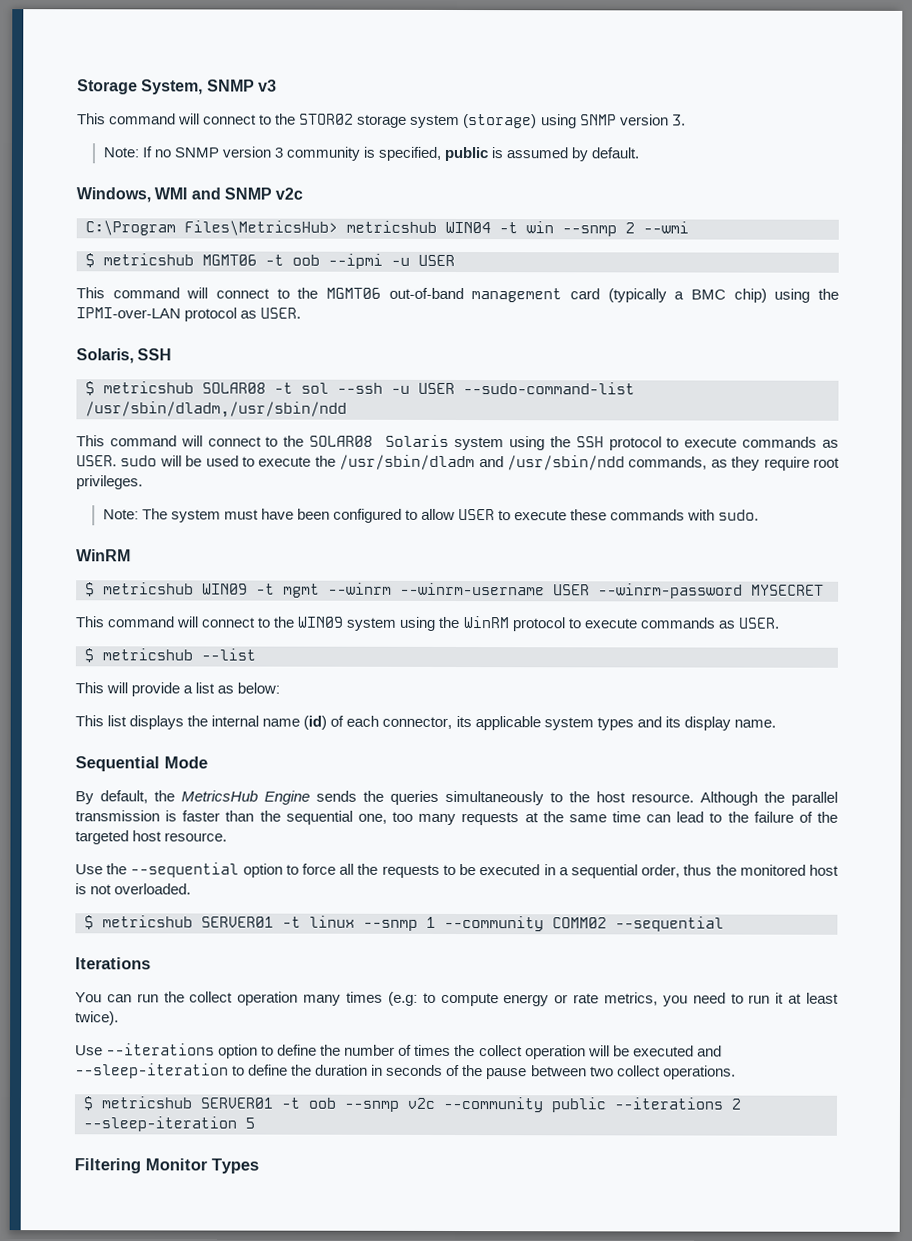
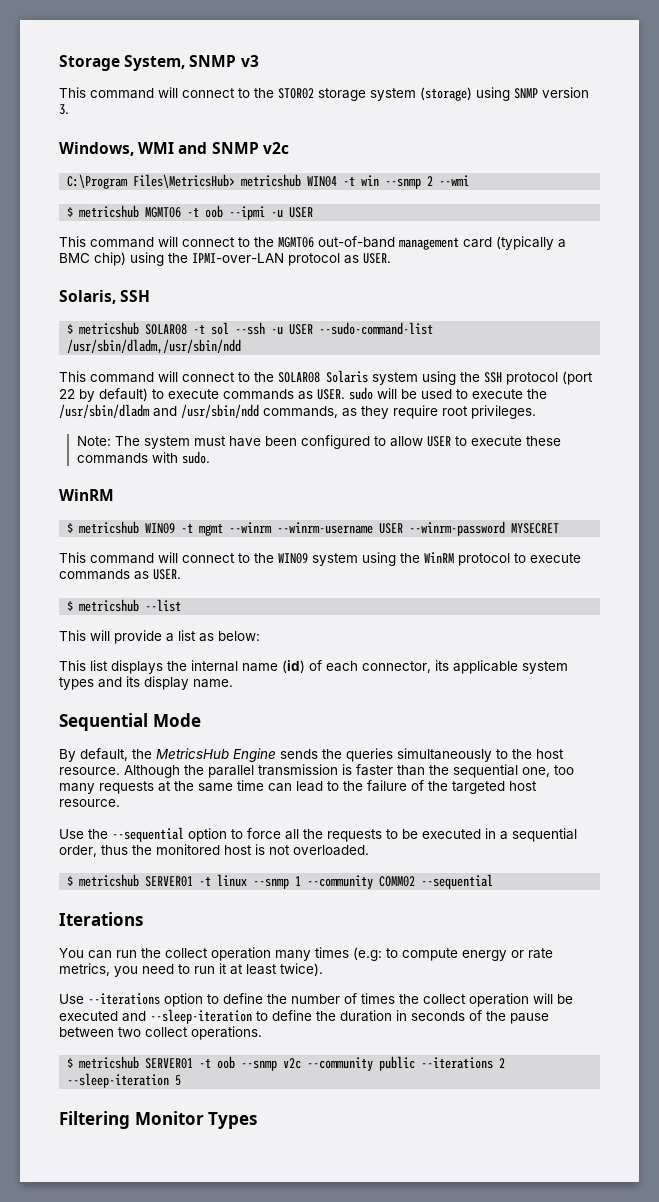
[102,146,640,162] // Note: If no SNMP version 3 community is specified, public is assumed by default. -> (69, 109) none
(662, 443) none -> [562,371,593,385] [59,388,148,402] (port 22 by default)

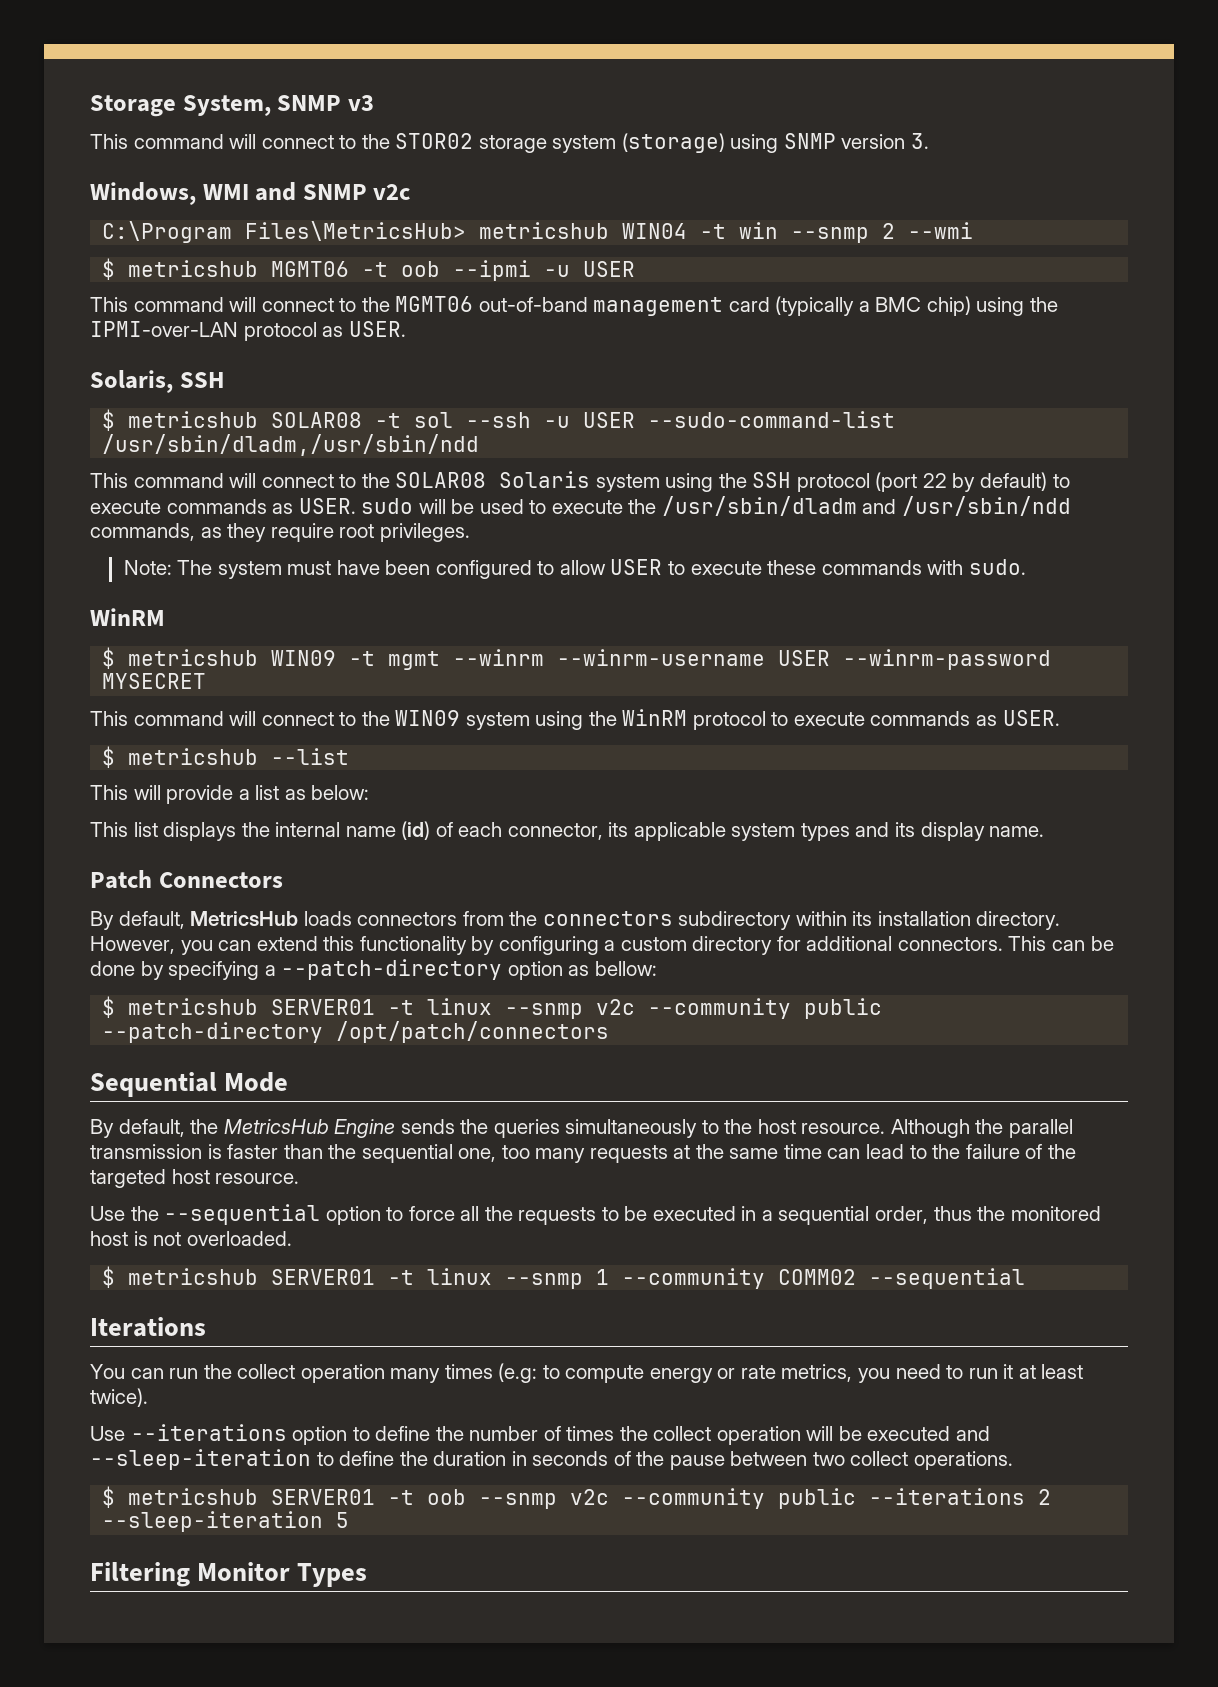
(233, 683) none -> [90,870,283,889] [90,911,1061,930] [90,936,1114,955] [90,959,657,980] [102,996,883,1019] [102,1021,610,1043] // Patch Connectors // By default, MetricsHub loads connectors from the connectors subdirectory within its installation directory. However, you can extend this functionality by configuring a custom directory for additional connectors. This can be done by specifying a --patch-directory option as bellow: // $ metricshub SERVER01 -t linux --snmp v2c --community public --patch-directory /opt/patch/connectors

